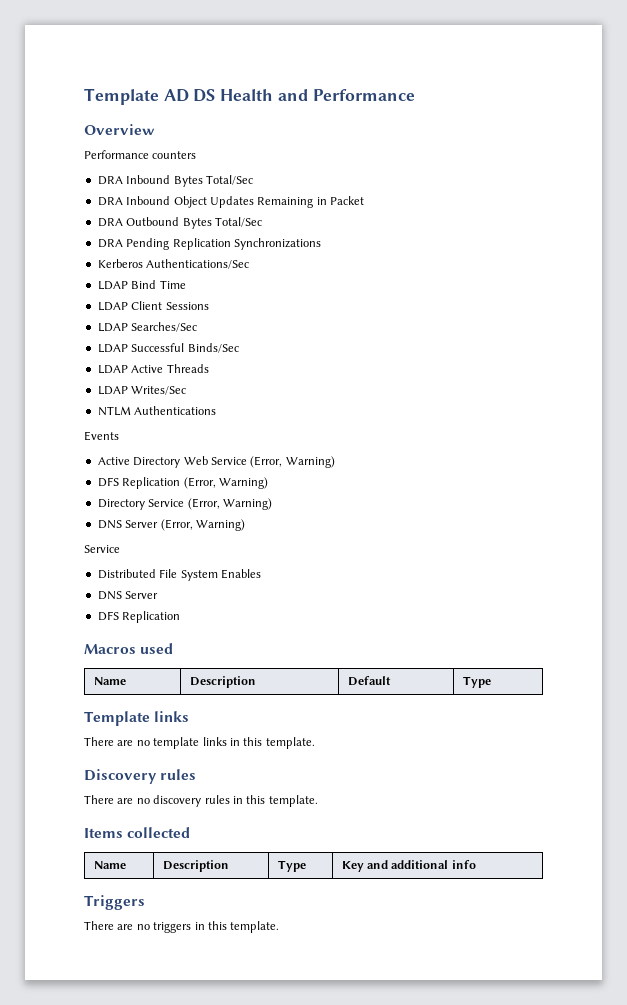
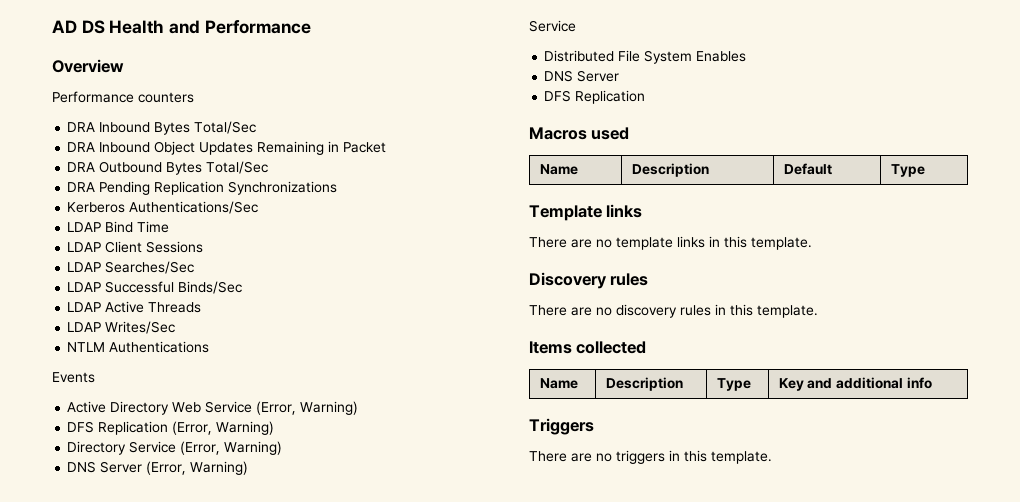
[84,88,159,105] Template -> (52, 26) none

